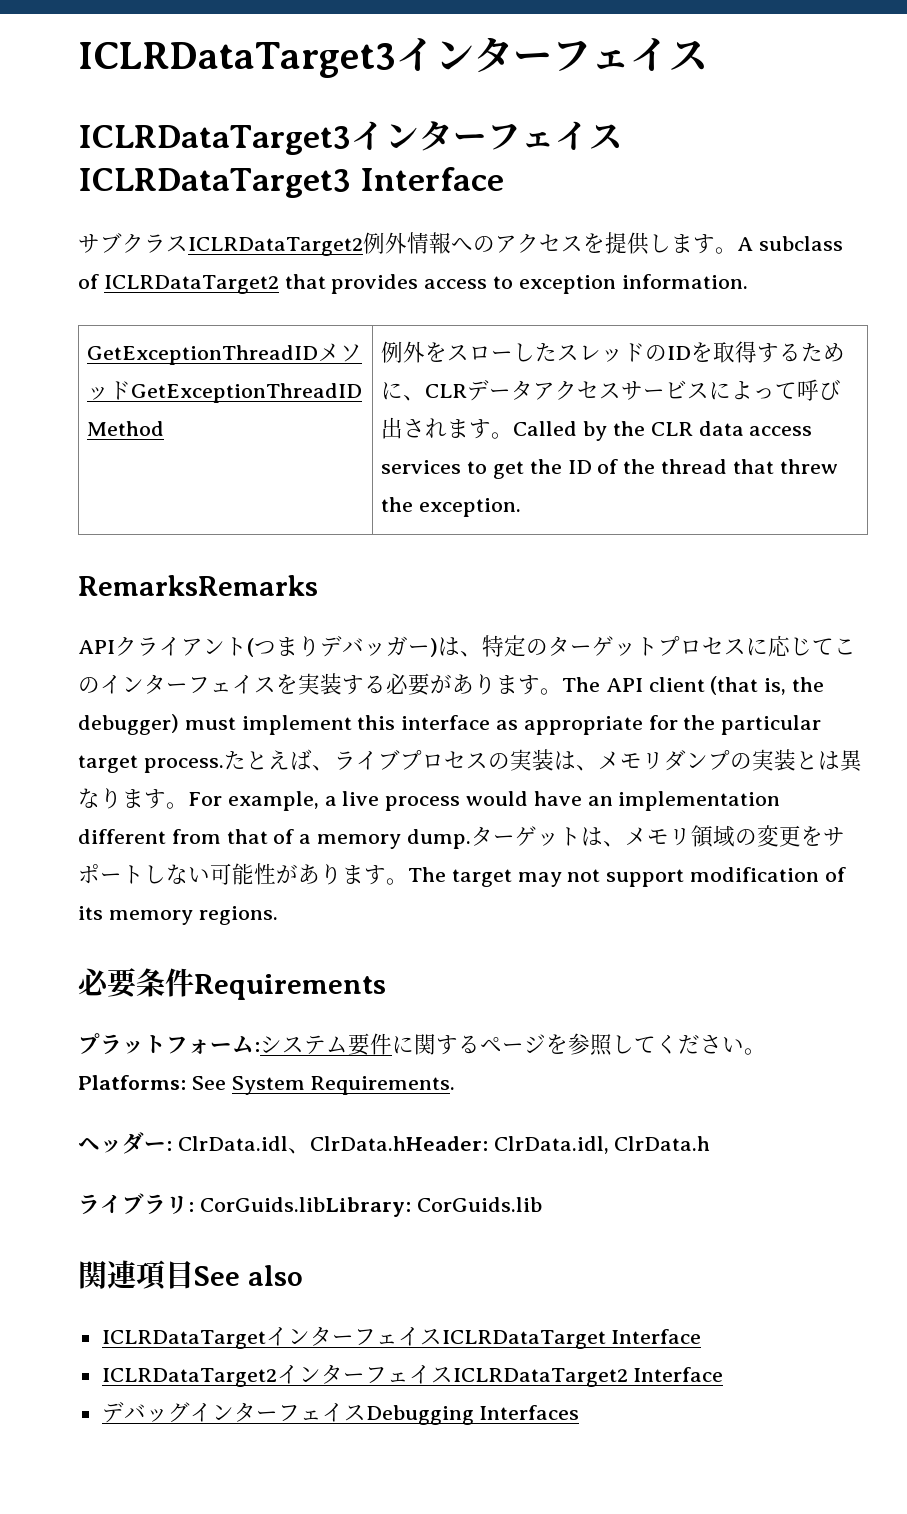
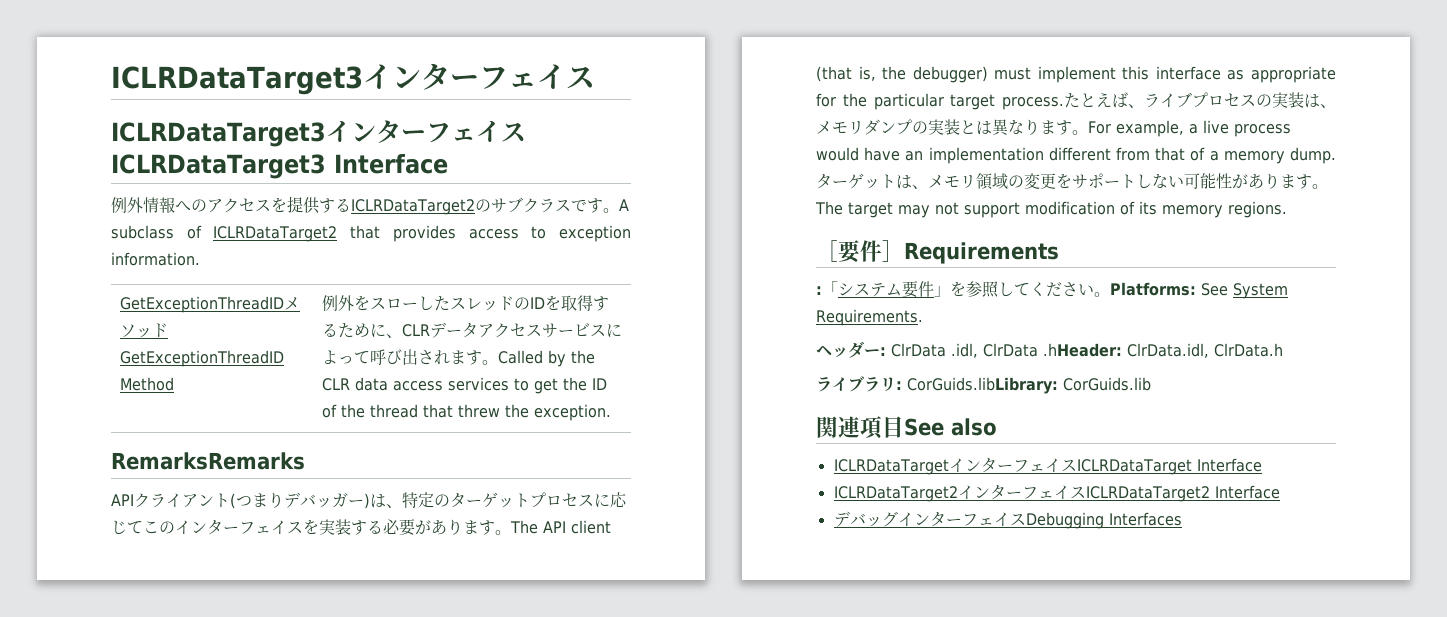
[78,233,363,256] サブクラスICLRDataTarget2 -> (448, 164) none
[648,234,693,253] しま -> [319,197,587,215] するICLRDataTarget2のサブクラスで
[78,968,194,998] 必要条件 -> [816,240,904,263] ［要件］
[78,1033,546,1056] プラットフォーム:システム要件に関するページ -> [816,281,950,298] :「システム要件」
[177,1136,488,1154] ClrData.idl、ClrData.hHeader: -> [891,343,1122,358] ClrData .idl, ClrData .hHeader:

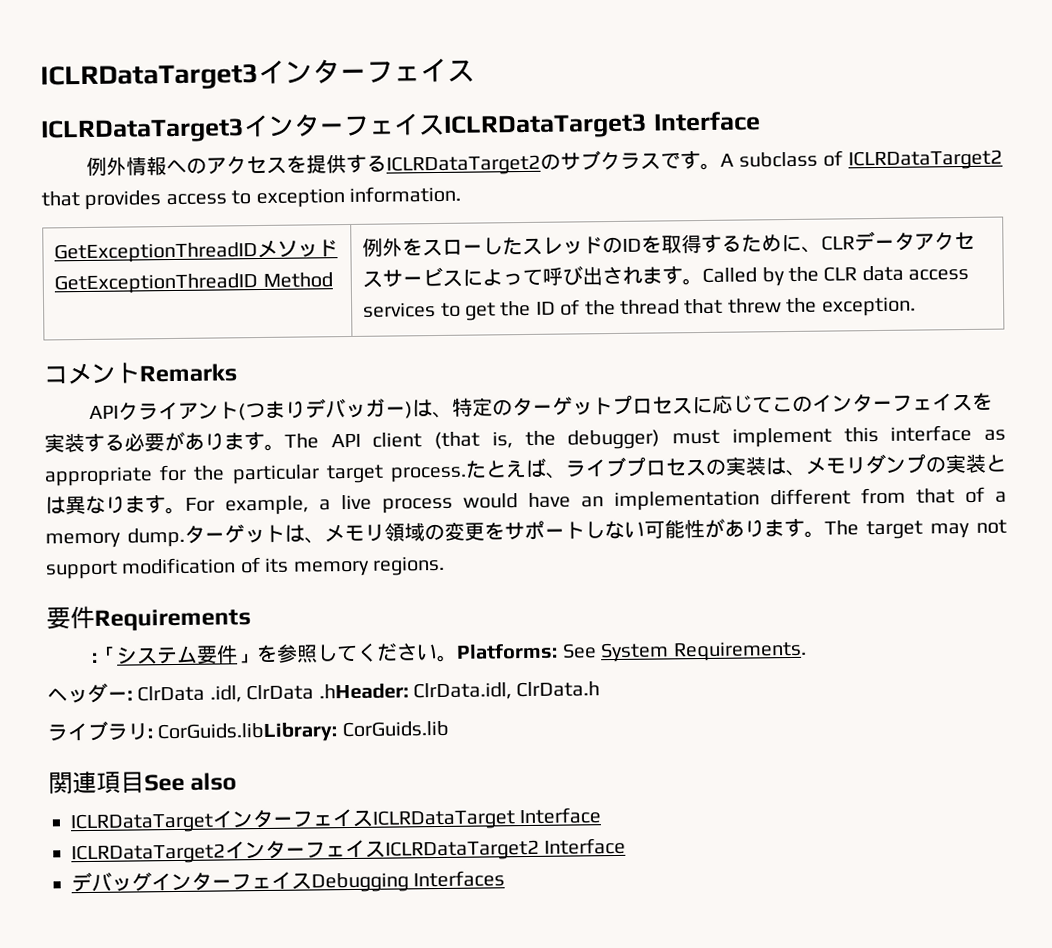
[111,452,305,470] RemarksRemarks -> [43,362,237,385] コメントRemarks
[816,240,904,263] ［要件］ -> [46,605,95,630] 要件

